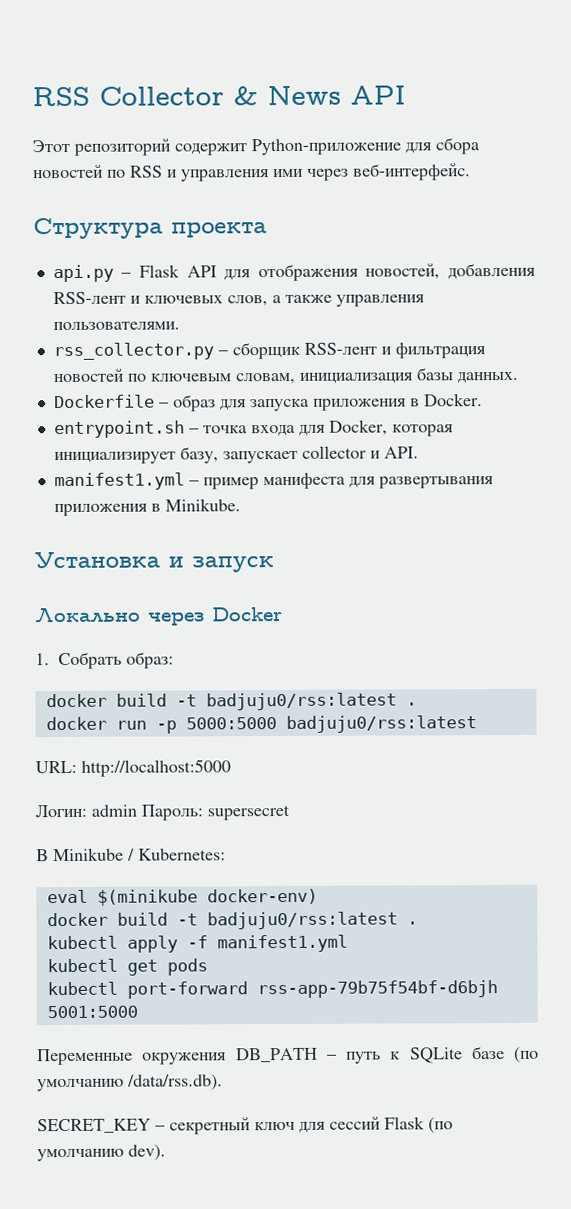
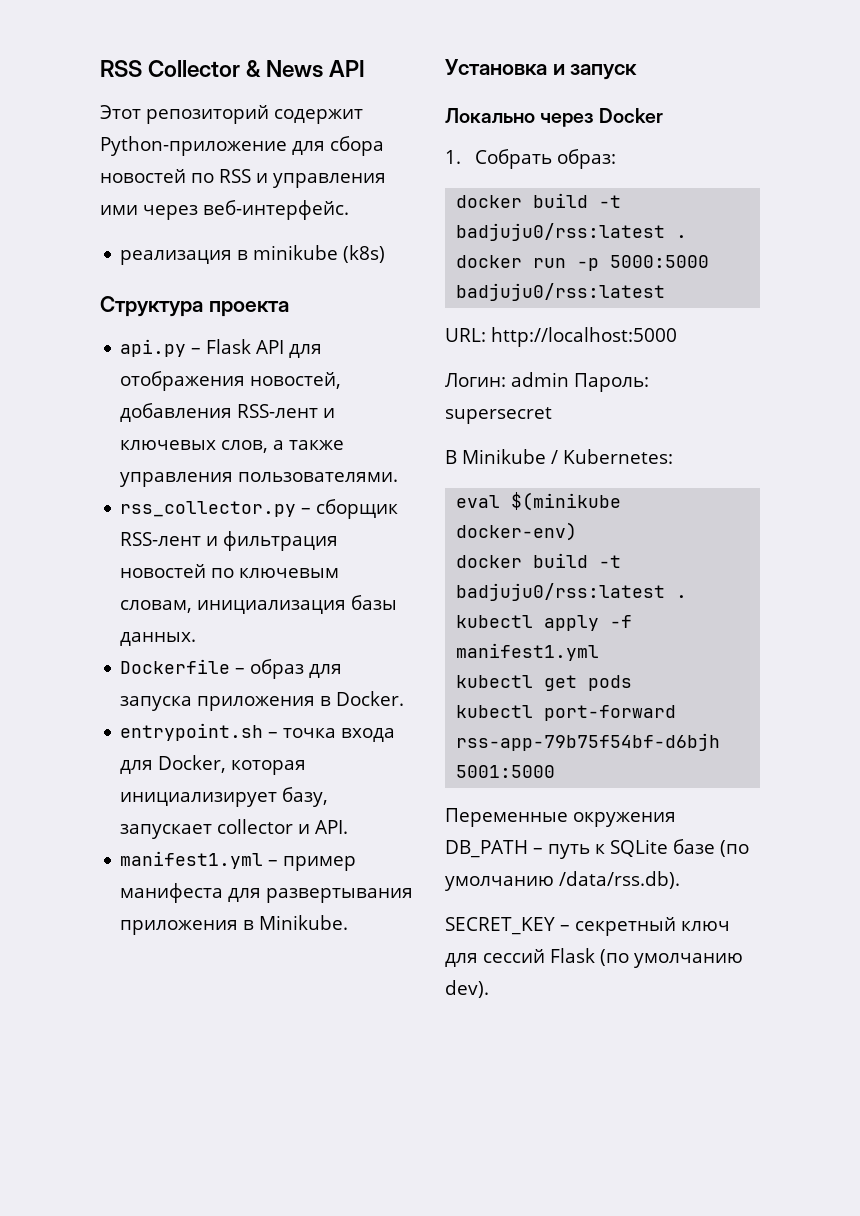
(471, 172) none -> [120,245,386,265] // реализация в minikube (k8s)

